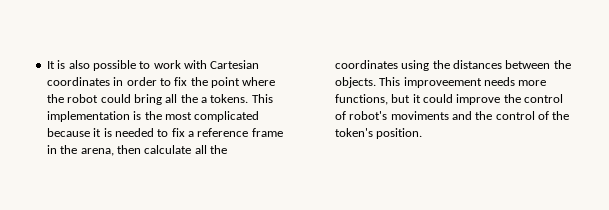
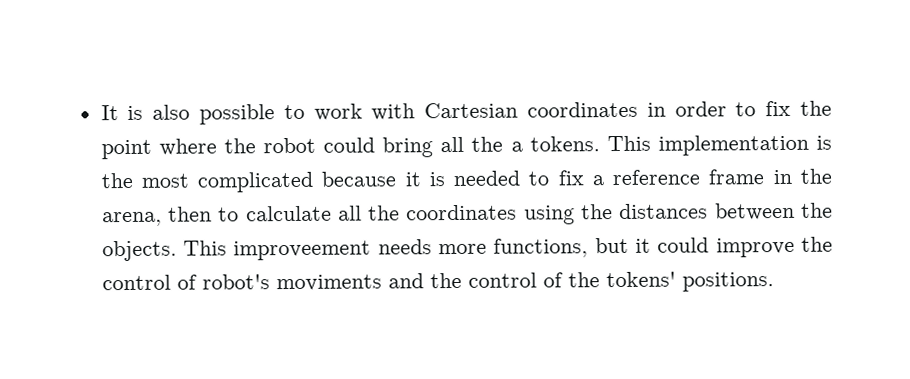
(141, 149) none -> [218,207,240,222] to
[334,128,423,139] token's position. -> [605,271,774,292] tokens' positions.

